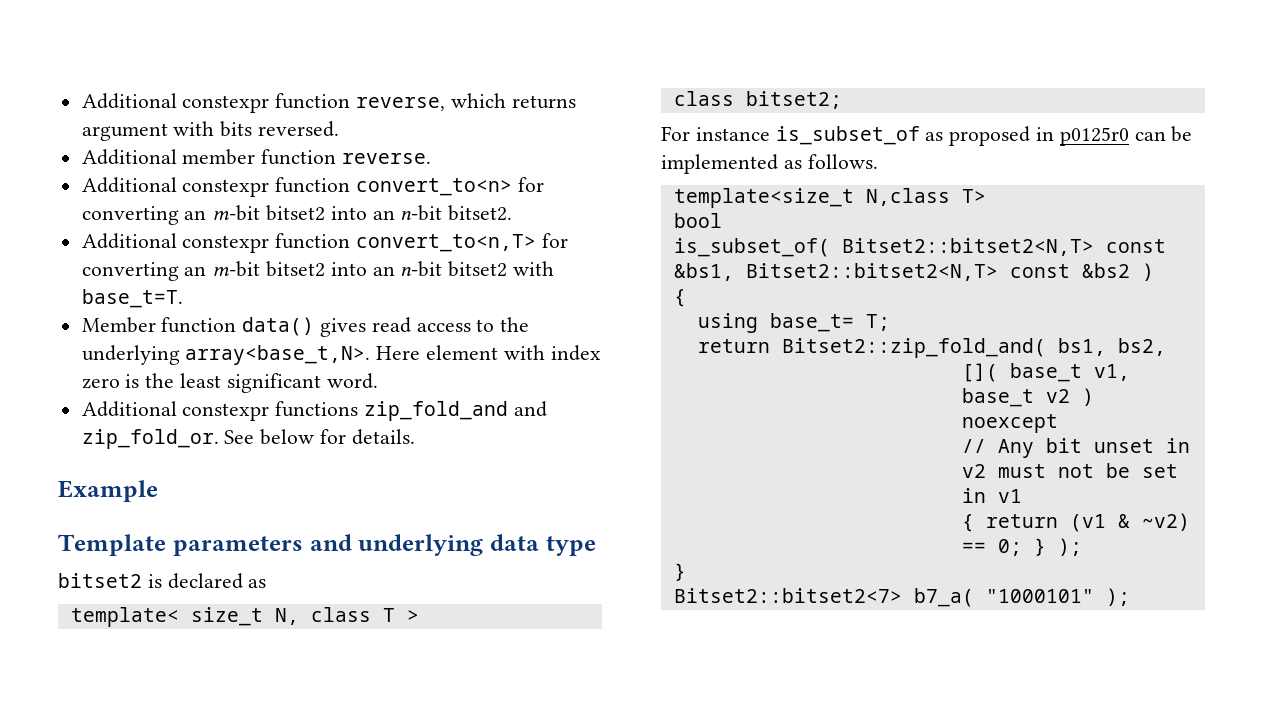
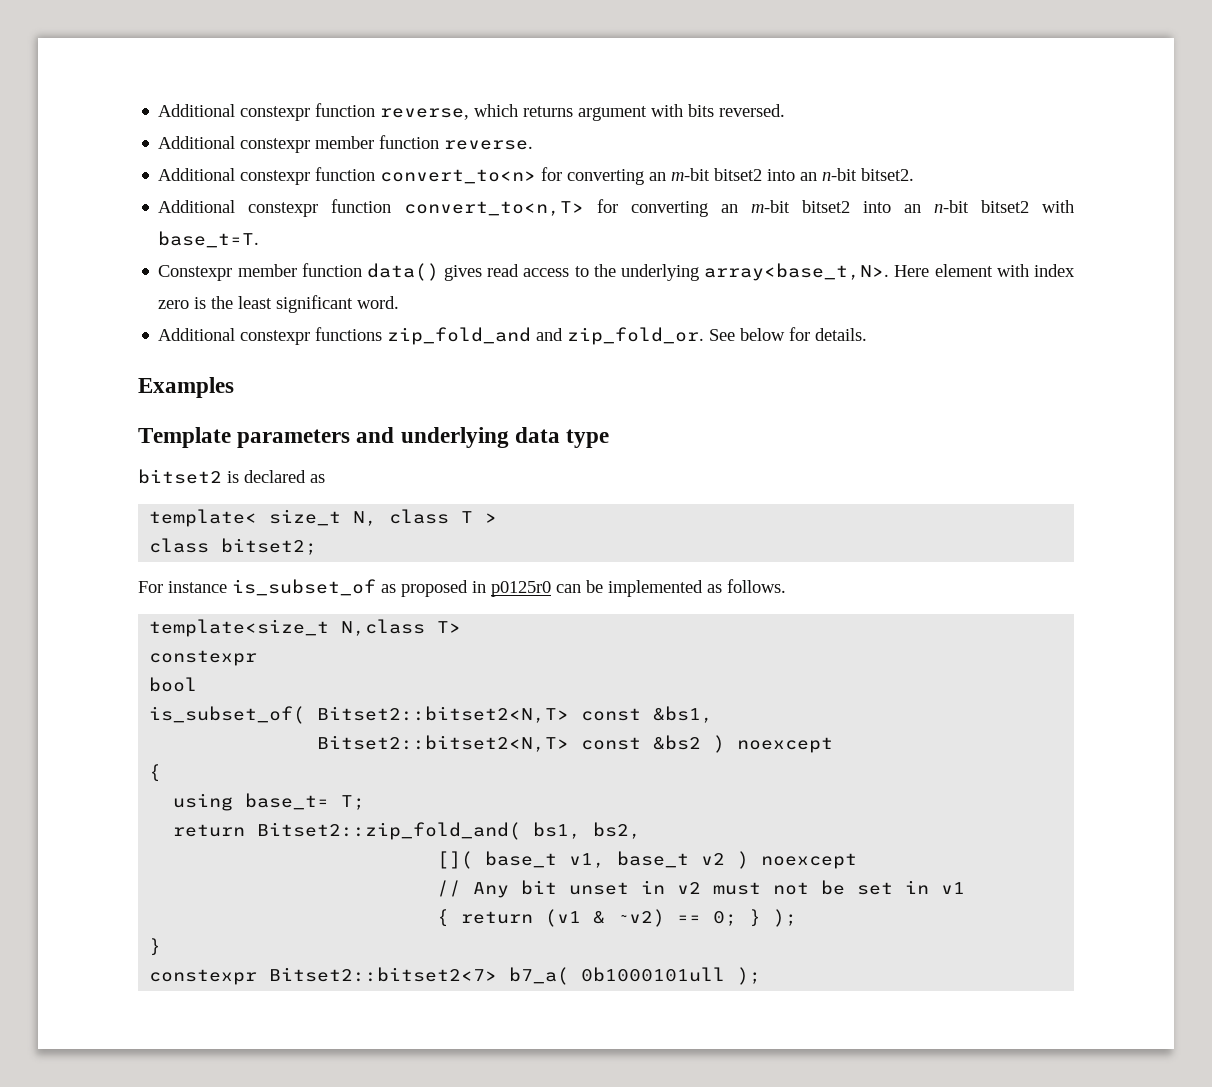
(177, 157) none -> [240,138,311,153] constexpr
[81,317,156,333] Member -> [158,264,297,281] Constexpr member
[58,480,158,502] Example -> [138,377,234,398] Examples
(986, 196) none -> [149,650,258,666] // constexpr
(734, 272) none -> (714, 714) //
(1154, 272) none -> [737,737,834,753] noexcept
(686, 572) none -> [149,969,258,985] constexpr
[985,589,1094,603] "1000101" -> [581,967,726,982] 0b1000101ull

